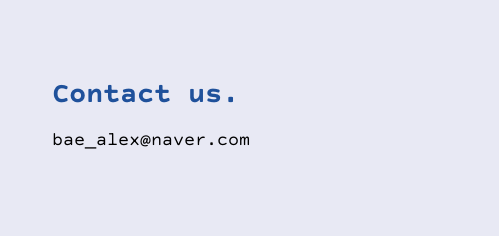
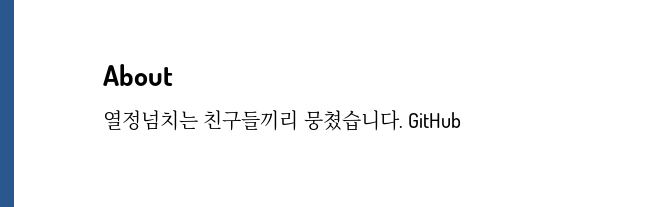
[52,84,239,103] [52,133,250,149] Contact us. // bae_alex@naver.com -> [103,64,173,86] [103,110,462,131] About // 열정넘치는 친구들끼리 뭉쳤습니다. GitHub

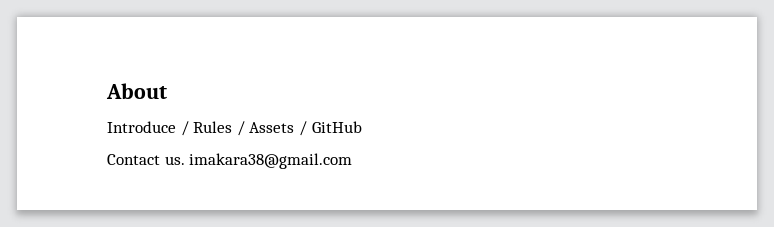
[103,110,462,131] 열정넘치는 친구들끼리 뭉쳤습니다. GitHub -> [107,121,362,136] [107,153,353,169] Introduce / Rules / Assets / GitHub // Contact us. imakara38@gmail.com

